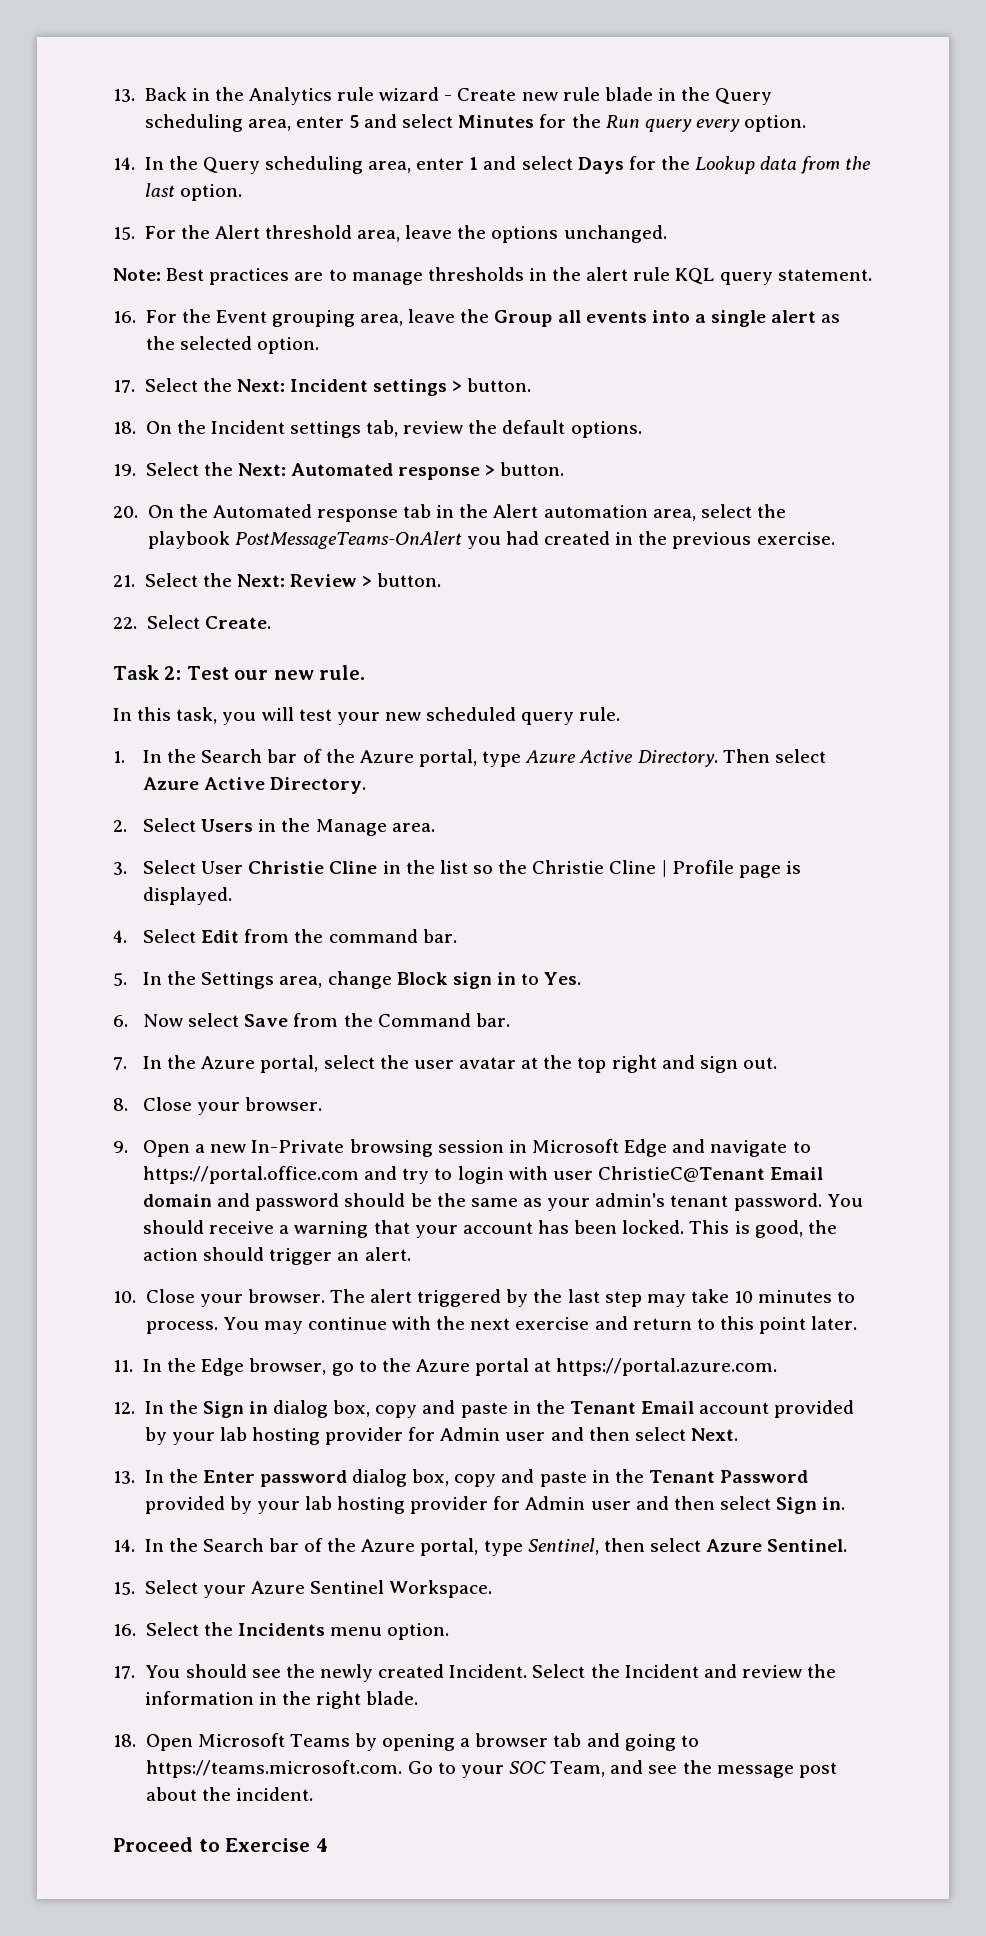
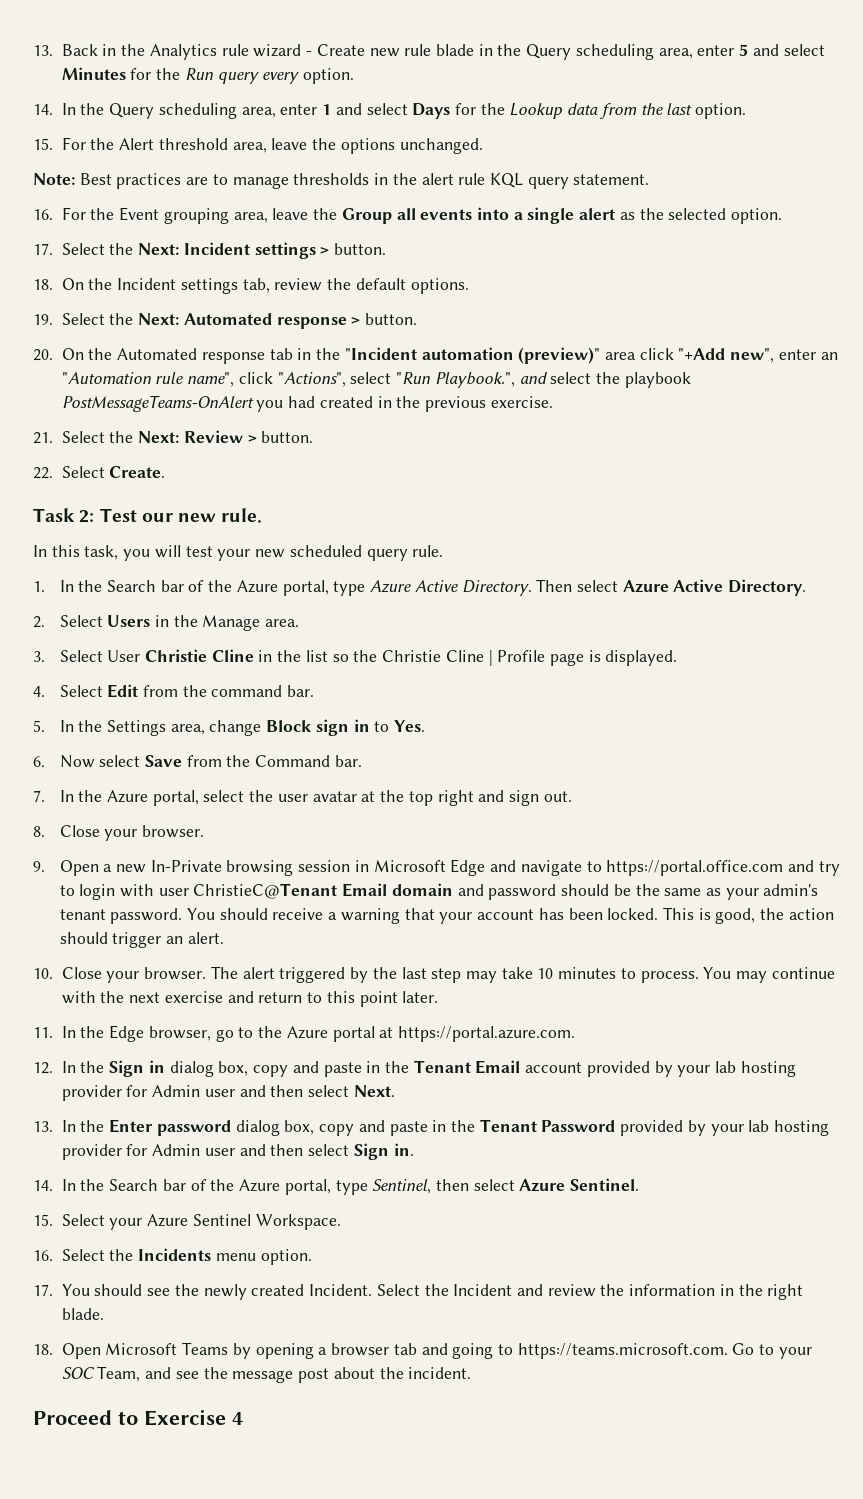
[493,504,696,521] Alert automation area, -> [344,347,838,364] [61,372,548,388] "Incident automation (preview)" area click "+Add new", enter an "Automation rule name", click "Actions", select "Run Playbook.", and

